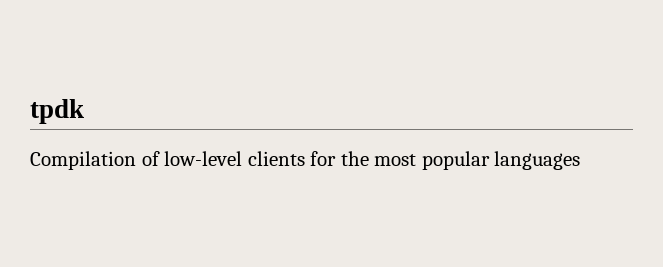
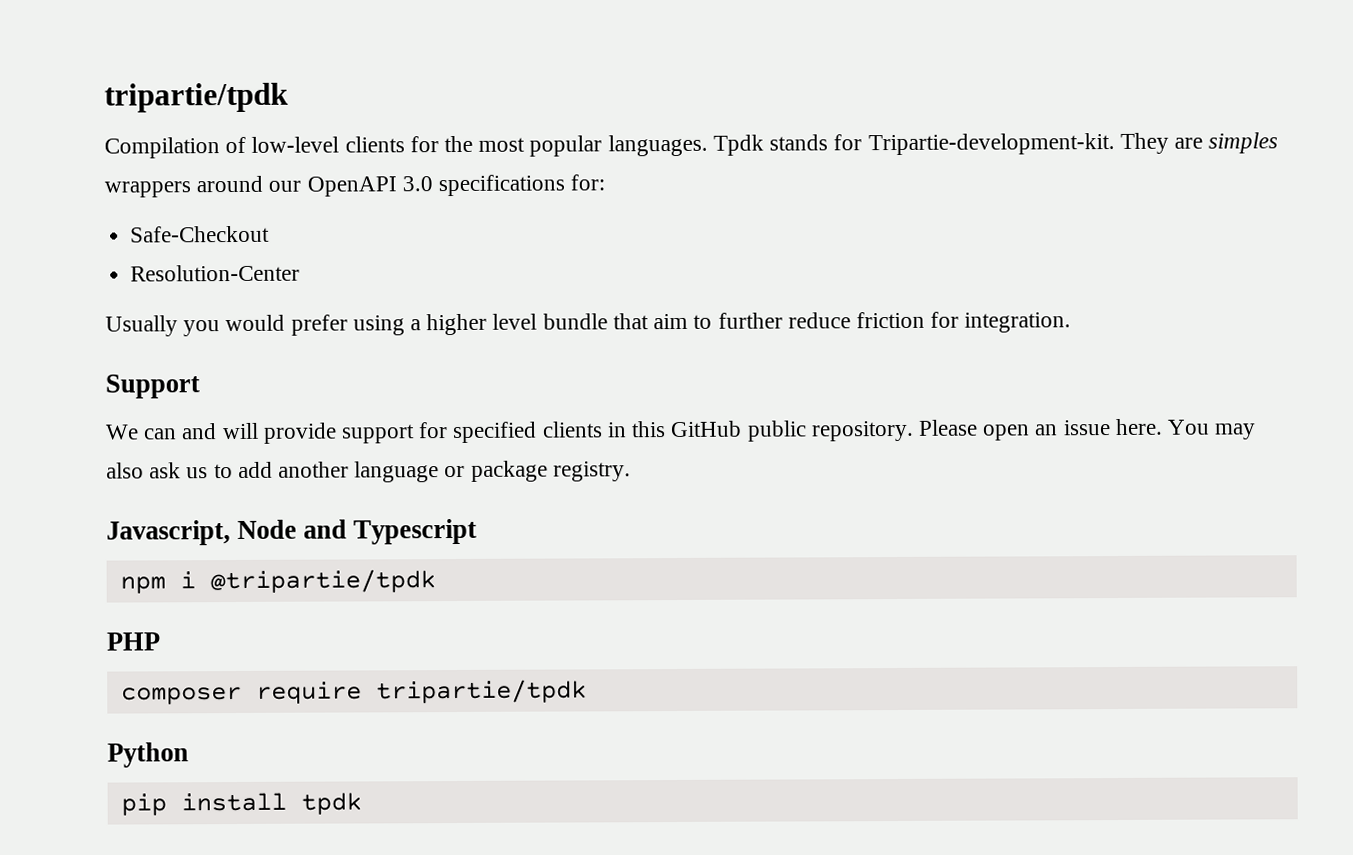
[30,99,84,124] tpdk -> [104,82,289,113] tripartie/tpdk
[494,151,581,170] languages -> [607,132,1279,157] [104,174,606,198] [130,225,271,243] [130,264,301,282] [105,311,1072,337] [105,374,200,399] [105,418,1257,444] [106,460,631,483] [106,518,478,546] [119,569,436,594] [106,632,161,651] [120,679,587,705] [107,742,189,768] [120,792,362,816] languages. Tpdk stands for Tripartie-development-kit. They are simples wrappers around our OpenAPI 3.0 specifications for: // Safe-Checkout // Resolution-Center // Usually you would prefer using a higher level bundle that aim to further reduce friction for integration. // Support // We can and will provide support for specified clients in this GitHub public repository. Please open an issue here. You may also ask us to add another language or package registry. // Javascript, Node and Typescript // npm i @tripartie/tpdk // PHP // composer require tripartie/tpdk // Python // pip install tpdk

